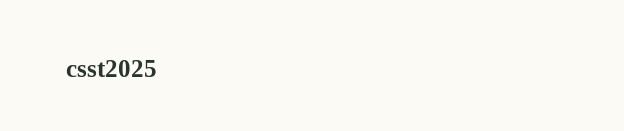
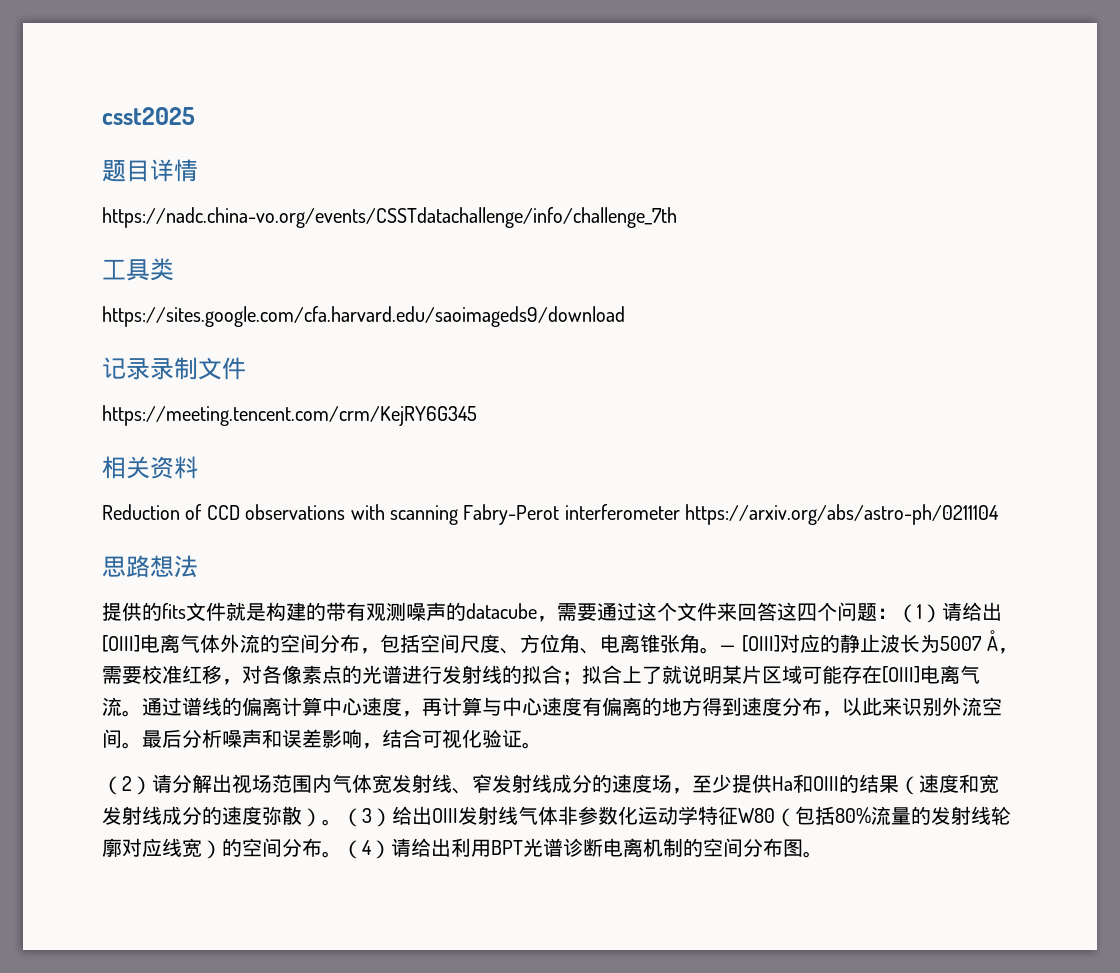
(157, 68) none -> [102,159,198,182] [102,207,677,228] [102,258,174,281] [102,306,625,327] [102,357,246,380] [102,405,477,426] [102,456,198,479] [102,504,1000,525] [102,555,198,578] [102,602,1002,623] [102,630,1018,654] [102,665,980,685] [102,697,1002,717] [102,729,542,749] [102,774,999,795] [102,806,1011,827] [102,838,823,859] // 题目详情 // https://nadc.china-vo.org/events/CSSTdatachallenge/info/challenge_7th // 工具类 // https://sites.google.com/cfa.harvard.edu/saoimageds9/download // 记录录制文件 // https://meeting.tencent.com/crm/KejRY6G345 // 相关资料 // Reduction of CCD observations with scanning Fabry-Perot interferometer https://arxiv.org/abs/astro-ph/0211104 // 思路想法 // 提供的fits文件就是构建的带有观测噪声的datacube，需要通过这个文件来回答这四个问题：（1）请给出[OIII]电离气体外流的空间分布，包括空间尺度、方位角、电离锥张角。— [OIII]对应的静止波长为5007 Å，需要校准红移，对各像素点的光谱进行发射线的拟合；拟合上了就说明某片区域可能存在[OIII]电离气流。通过谱线的偏离计算中心速度，再计算与中心速度有偏离的地方得到速度分布，以此来识别外流空间。最后分析噪声和误差影响，结合可视化验证。 // （2）请分解出视场范围内气体宽发射线、窄发射线成分的速度场，至少提供Ha和OIII的结果（速度和宽发射线成分的速度弥散）。（3）给出OIII发射线气体非参数化运动学特征W80（包括80%流量的发射线轮廓对应线宽）的空间分布。（4）请给出利用BPT光谱诊断电离机制的空间分布图。

